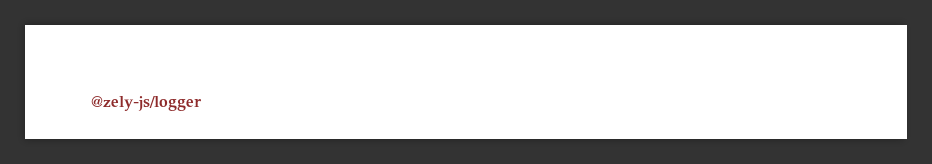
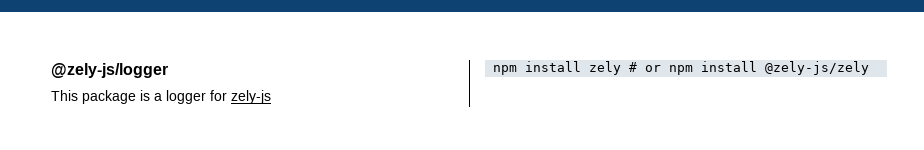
(202, 103) none -> [51,90,271,104] [493,61,870,75] // This package is a logger for zely-js // npm install zely # or npm install @zely-js/zely

